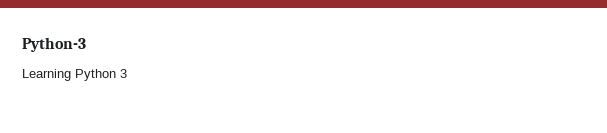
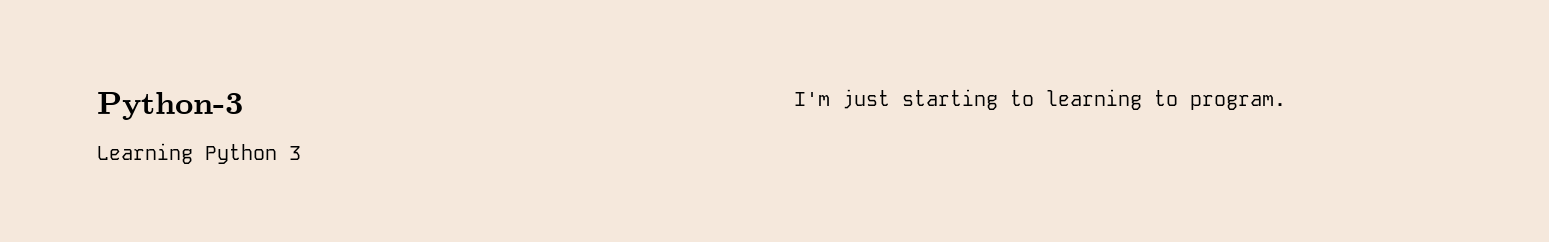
(127, 73) none -> [794,89,1286,110] // I'm just starting to learning to program.

